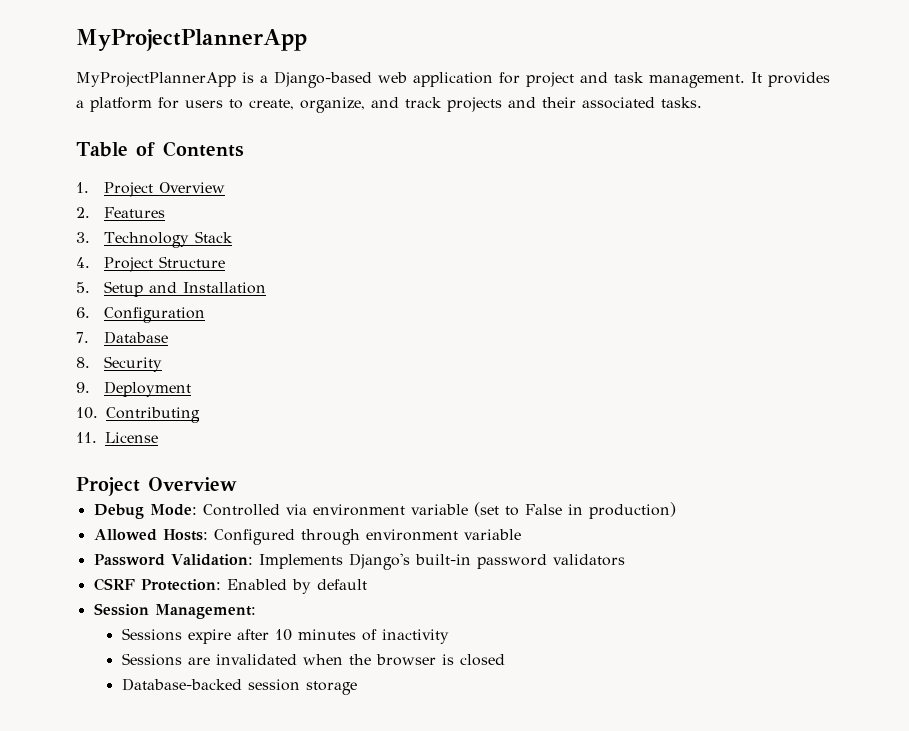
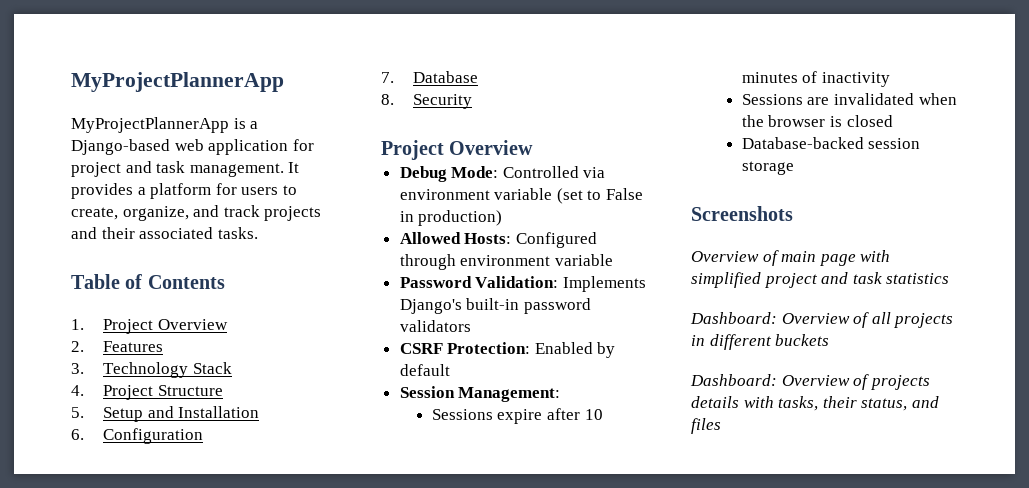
[76,381,192,397] [76,407,200,423] [76,432,158,443] // 9. Deployment // 10. Contributing // 11. License -> (473, 101) none
(357, 688) none -> [691,206,793,221] [691,250,891,266] [691,272,950,288] [690,312,954,328] [691,334,830,350] [690,374,930,390] [691,396,939,411] [691,418,721,434] // Screenshots // Overview of main page with simplified project and task statistics // Dashboard: Overview of all projects in different buckets // Dashboard: Overview of projects details with tasks, their status, and files

